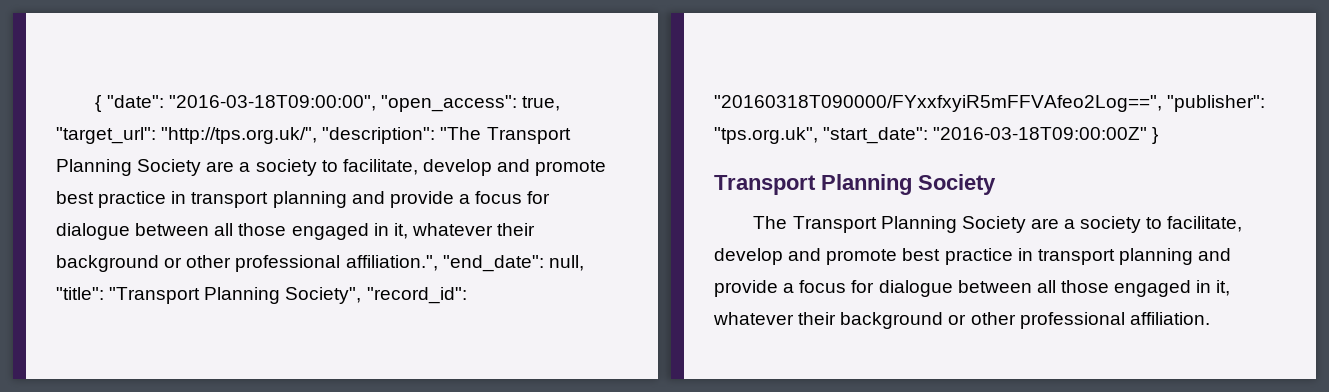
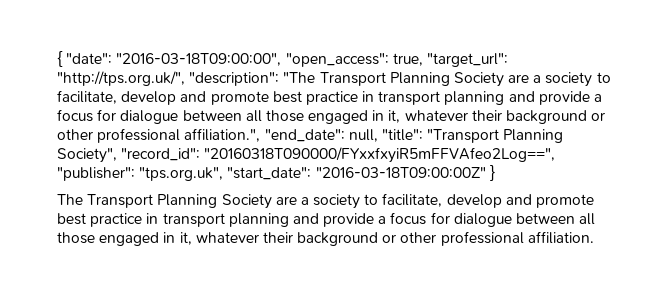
[714,174,996,195] // Transport Planning Society -> (495, 173) none

